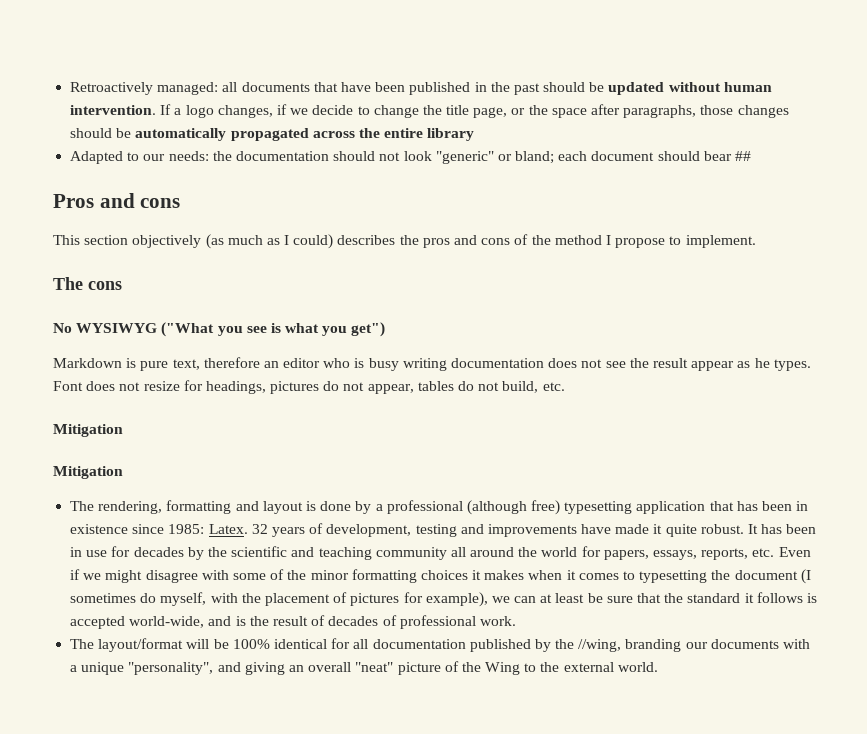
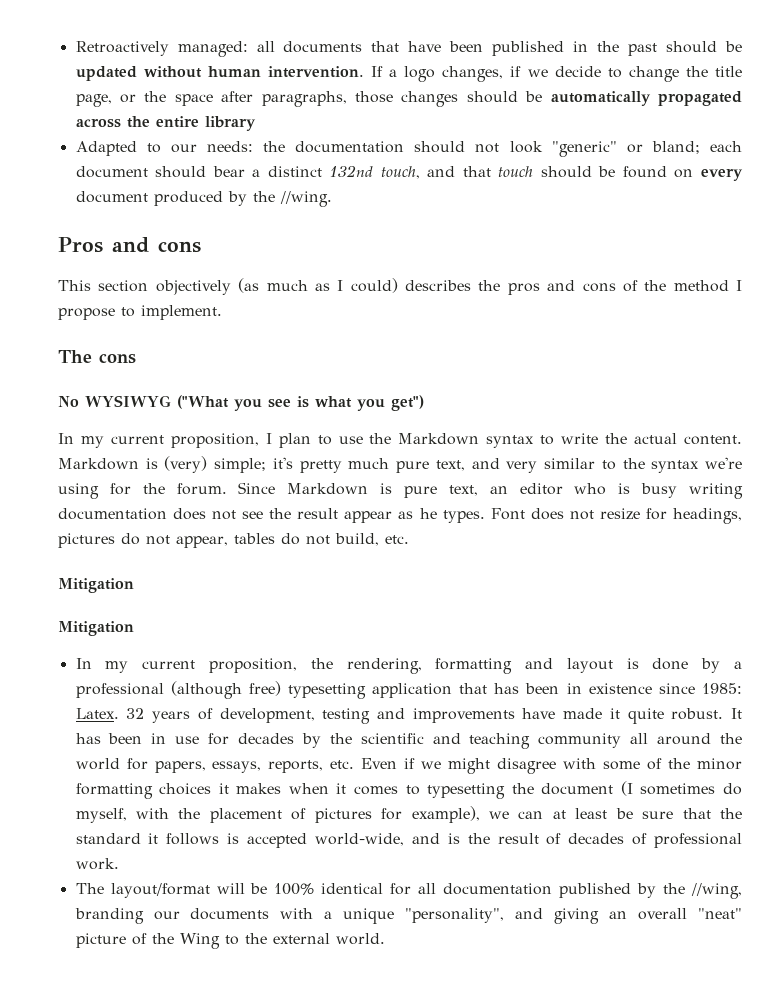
[735,151,752,161] ## -> [252,165,744,181] [75,191,332,207] a distinct 132nd touch, and that touch should be found on every document produced by the //wing.
(386, 329) none -> [58,433,742,448] [58,456,743,473] [58,482,276,499] In my current proposition, I plan to use the Markdown syntax to write the actual content. Markdown is (very) simple; it's pretty much pure text, and very similar to the syntax we're using for the forum. Since
[203,357,260,368] therefore -> (478, 490) none
[70,501,95,511] The -> [75,658,333,673] In my current proposition, the

